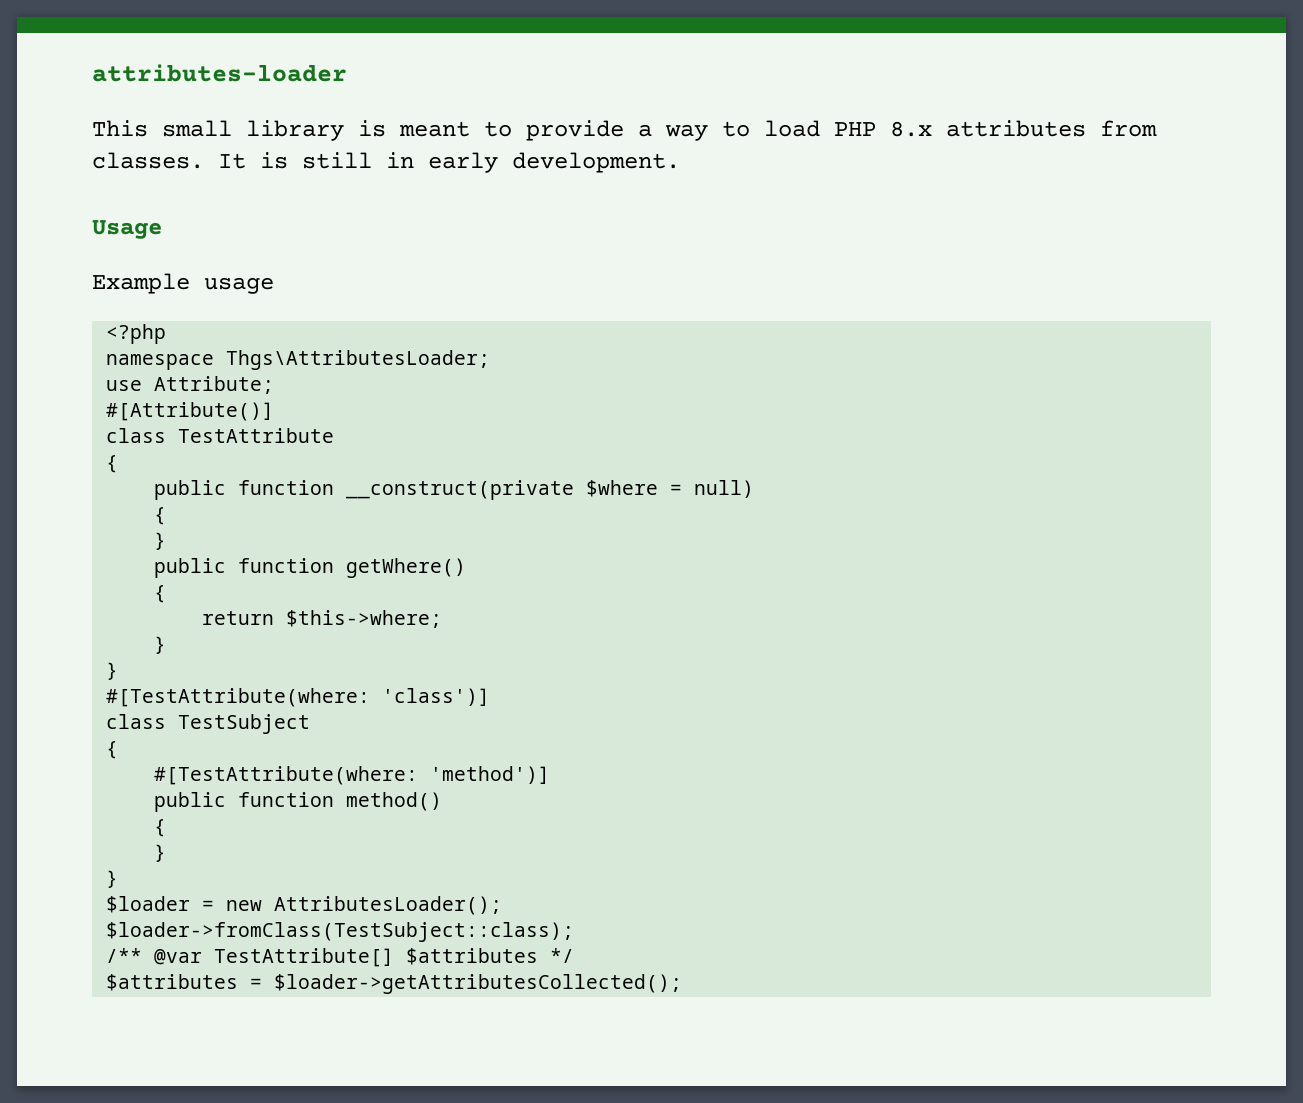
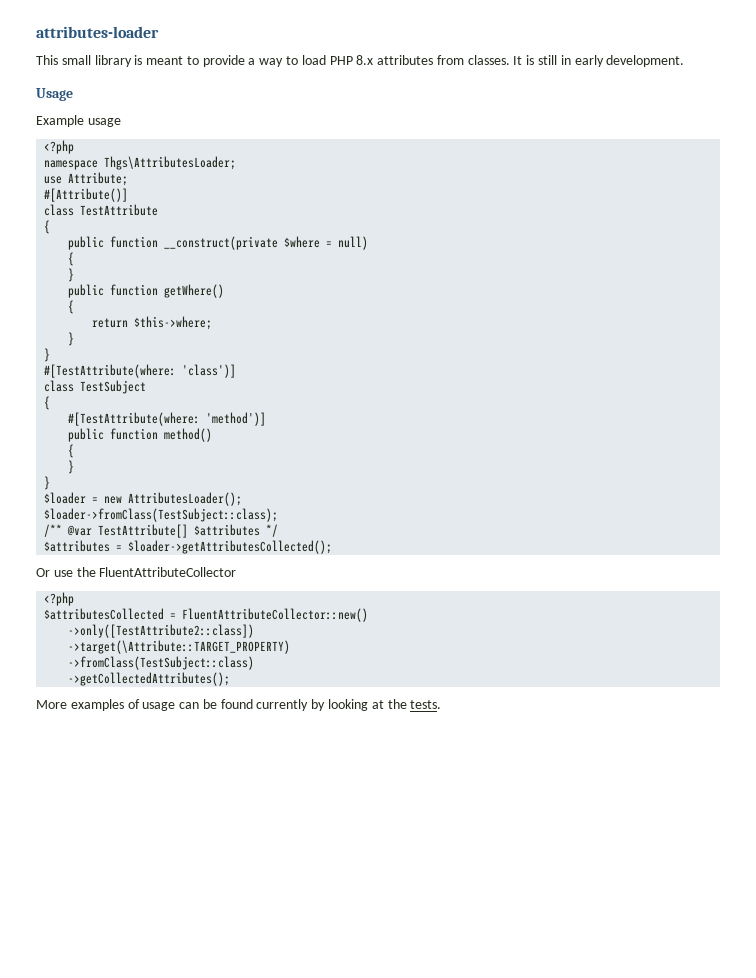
(683, 984) none -> [36,567,237,577] [44,592,75,606] [44,608,369,622] [68,624,255,638] [68,640,291,654] [68,656,255,670] [68,672,231,686] [36,699,442,711] // Or use the FluentAttributeCollector // <?php // $attributesCollected = FluentAttributeCollector::new() // ->only([TestAttribute2::class]) // ->target(\Attribute::TARGET_PROPERTY) // ->fromClass(TestSubject::class) // ->getCollectedAttributes(); // More examples of usage can be found currently by looking at the tests.

